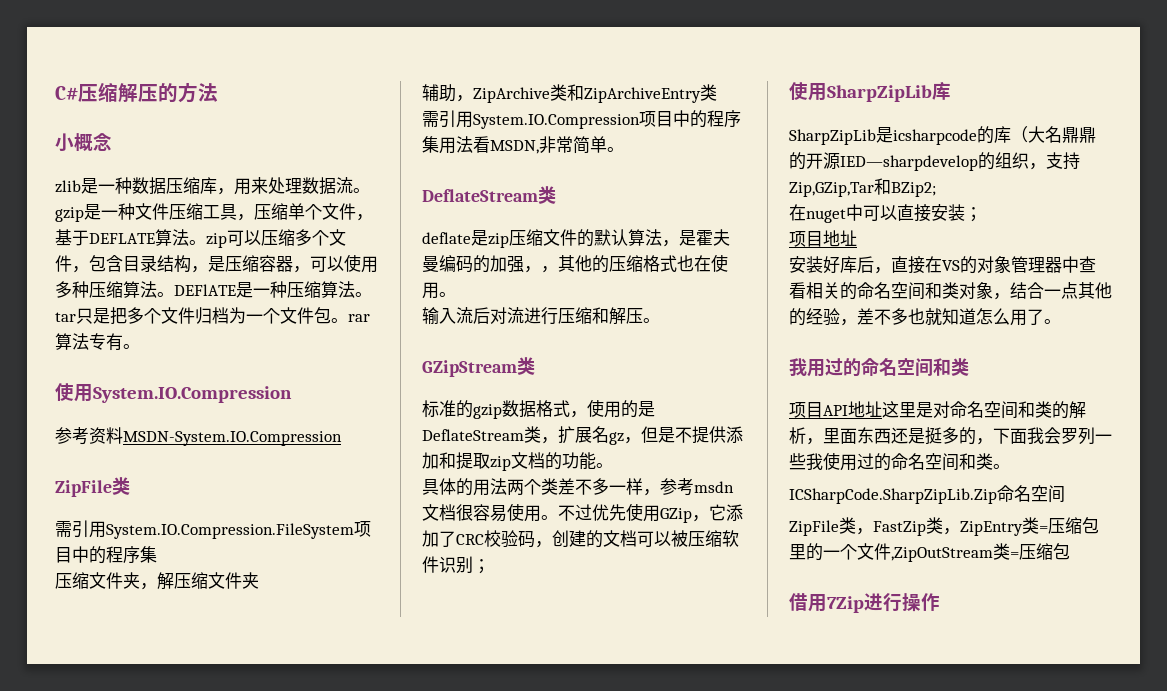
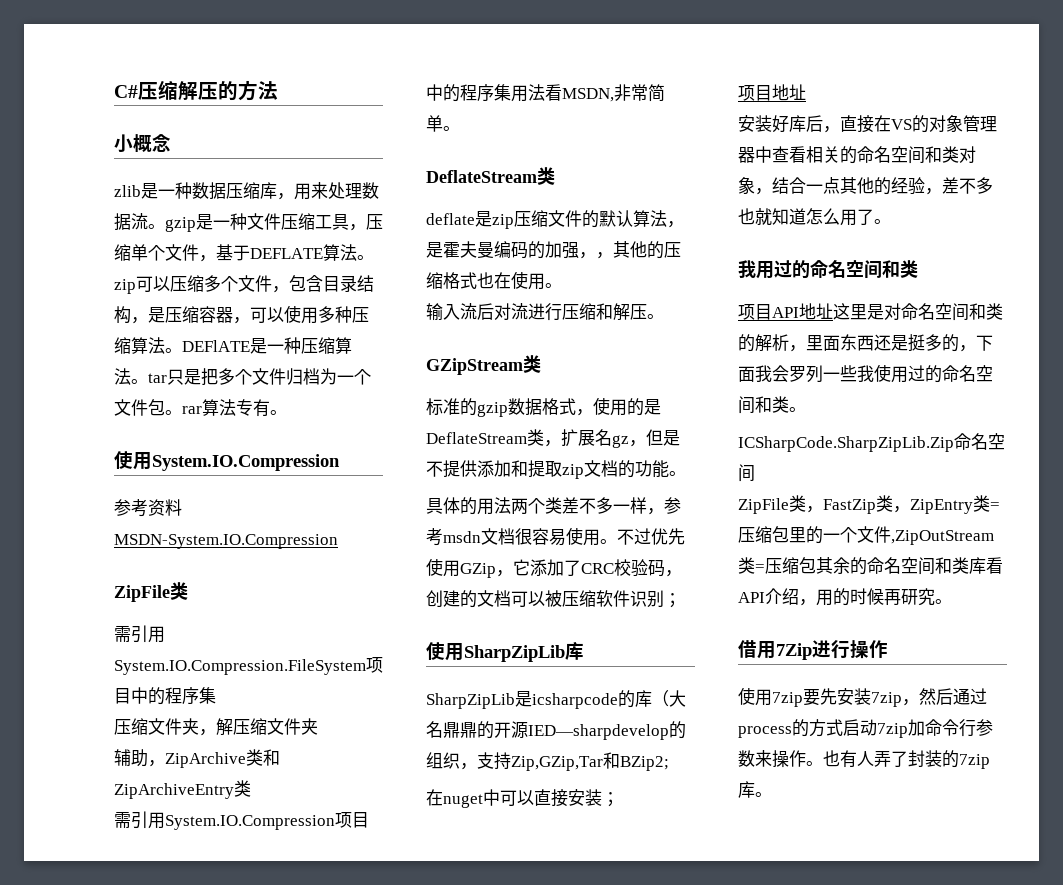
[789,593,940,613] // 借用7Zip进行操作 -> [816,557,1003,575] [738,588,952,606] [738,640,888,660] [738,687,987,707] [738,719,993,738] [738,750,990,769] [738,781,772,798] 其余的命名空间和类库看API介绍，用的时候再研究。 // 借用7Zip进行操作 // 使用7zip要先安装7zip，然后通过process的方式启动7zip加命令行参数来操作。也有人弄了封装的7zip库。

